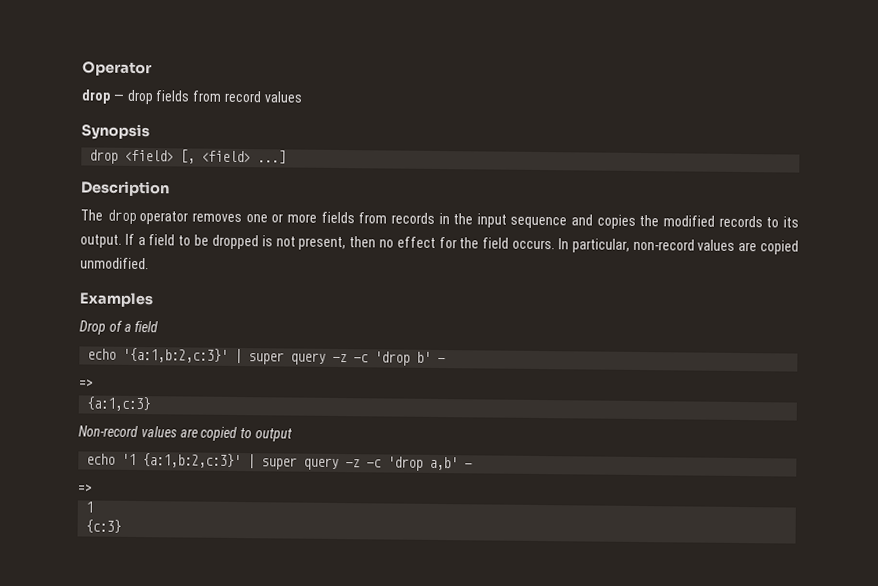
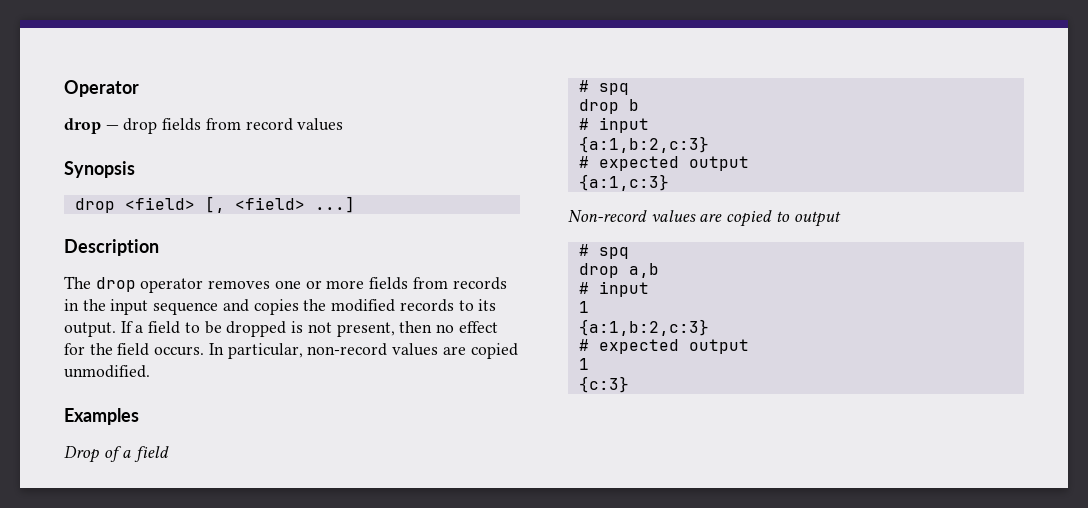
[87,347,447,366] [79,379,94,388] echo '{a:1,b:2,c:3}' | super query -z -c 'drop b' - // => -> [578,80,629,95] [578,99,639,114] [578,117,649,133] [578,136,709,153] [578,156,749,171] # spq // drop b // # input // {a:1,b:2,c:3} // # expected output
[86,453,474,471] [77,484,93,493] echo '1 {a:1,b:2,c:3}' | super query -z -c 'drop a,b' - // => -> [578,244,629,259] [578,263,659,278] [578,281,649,297] [578,301,589,313] [578,319,709,336] [578,339,749,354] # spq // drop a,b // # input // 1 // {a:1,b:2,c:3} // # expected output

